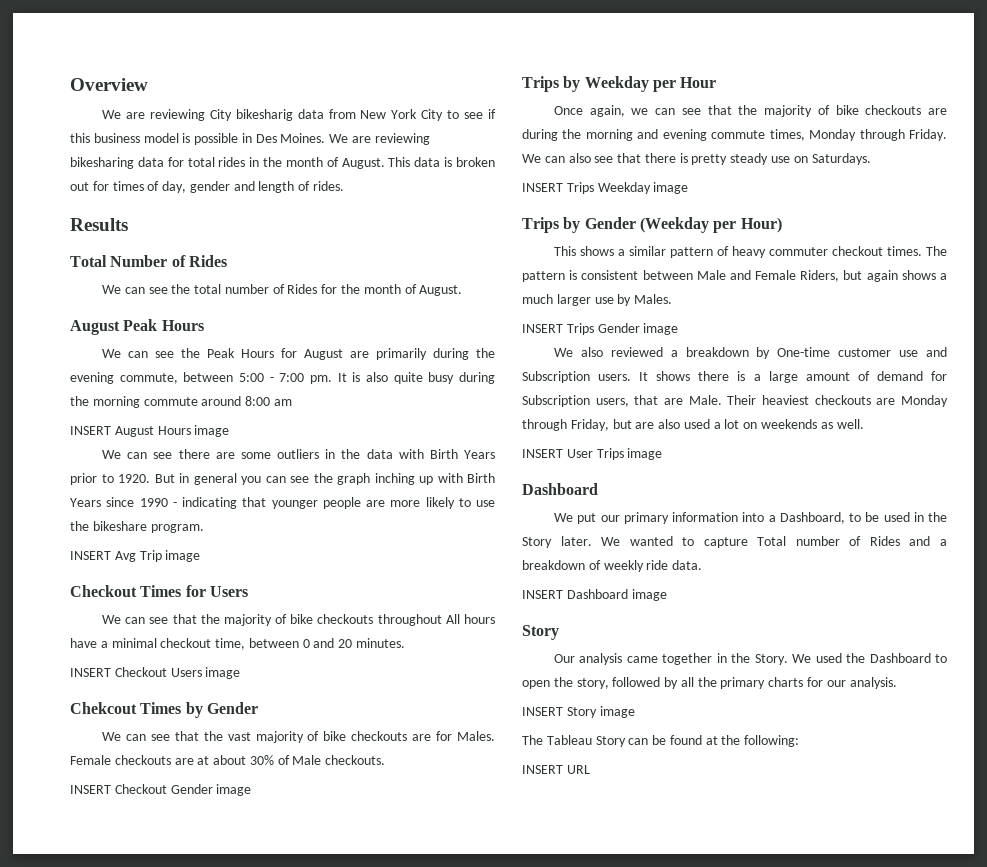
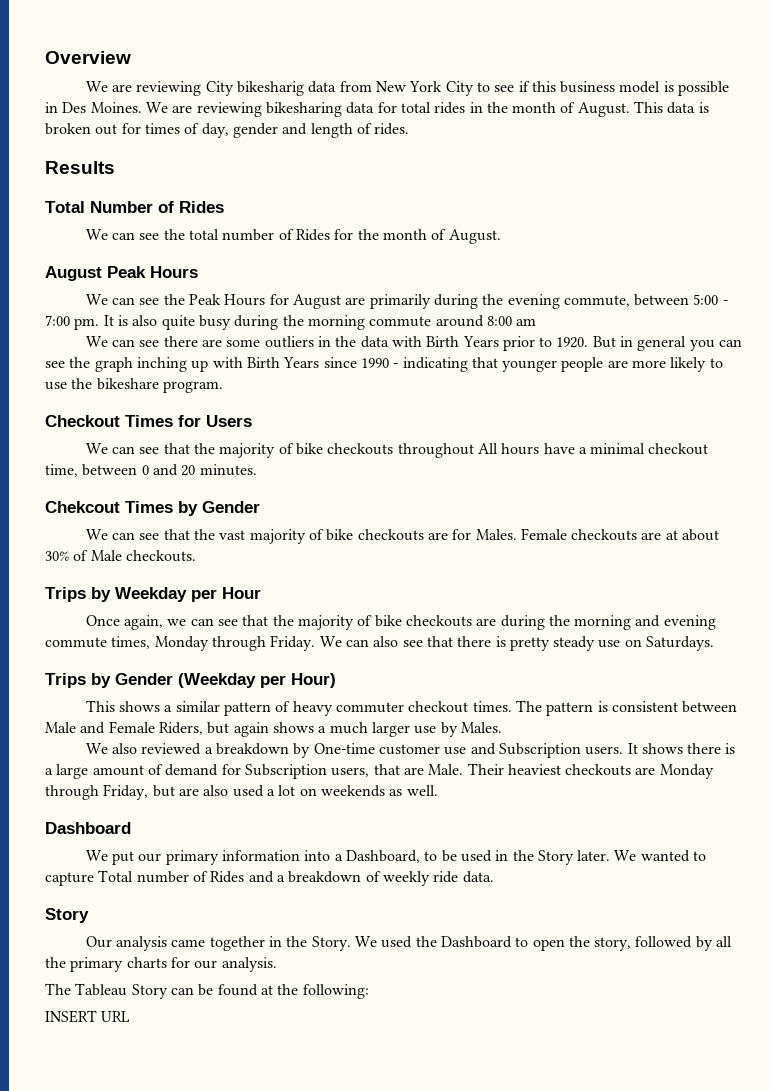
[70,425,230,437] // INSERT August Hours image -> (537, 322) none
[70,550,201,562] // INSERT Avg Trip image -> (223, 387) none
[70,667,241,679] // INSERT Checkout Users image -> (257, 470) none
[70,784,252,796] // INSERT Checkout Gender image -> (196, 556) none
[522,182,689,194] // INSERT Trips Weekday image -> (715, 643) none
[522,323,679,335] // INSERT Trips Gender image -> (502, 727) none
[522,448,663,460] // INSERT User Trips image -> (438, 790) none
[522,589,667,601] // INSERT Dashboard image -> (494, 877) none
[522,706,635,718] // INSERT Story image -> (277, 964) none

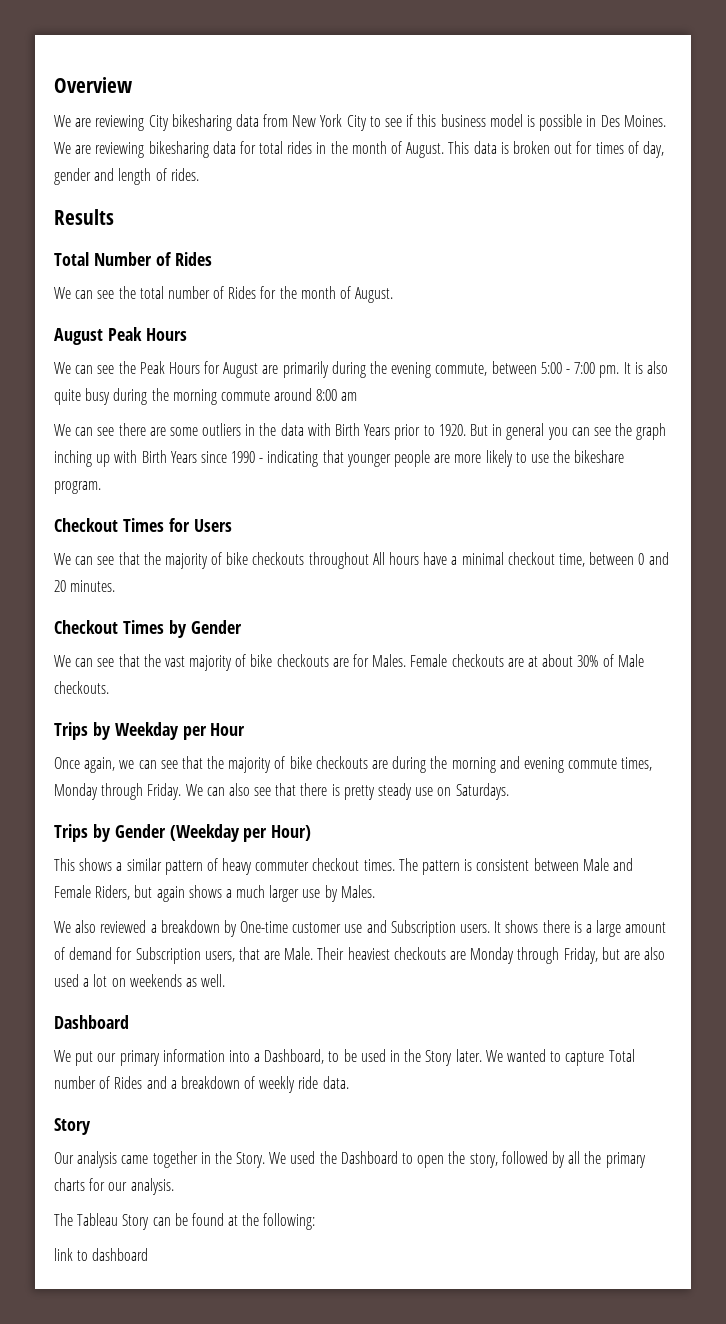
[236,81,304,96] bikesharig -> [171,114,232,131] bikesharing
[45,501,120,513] Chekcout -> [54,620,118,634] Checkout
[45,1010,131,1023] INSERT URL -> [54,1248,149,1261] link to dashboard

